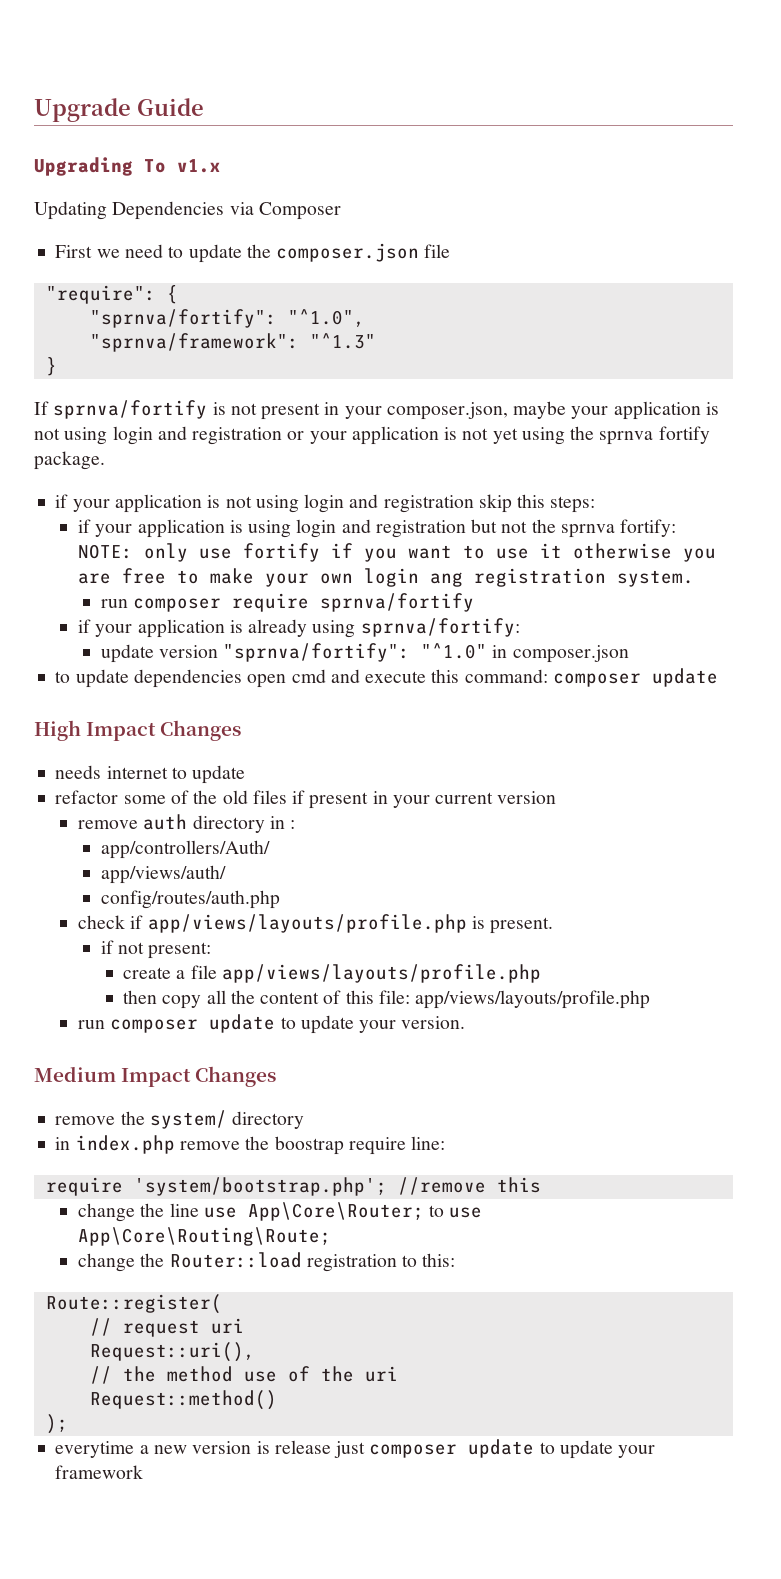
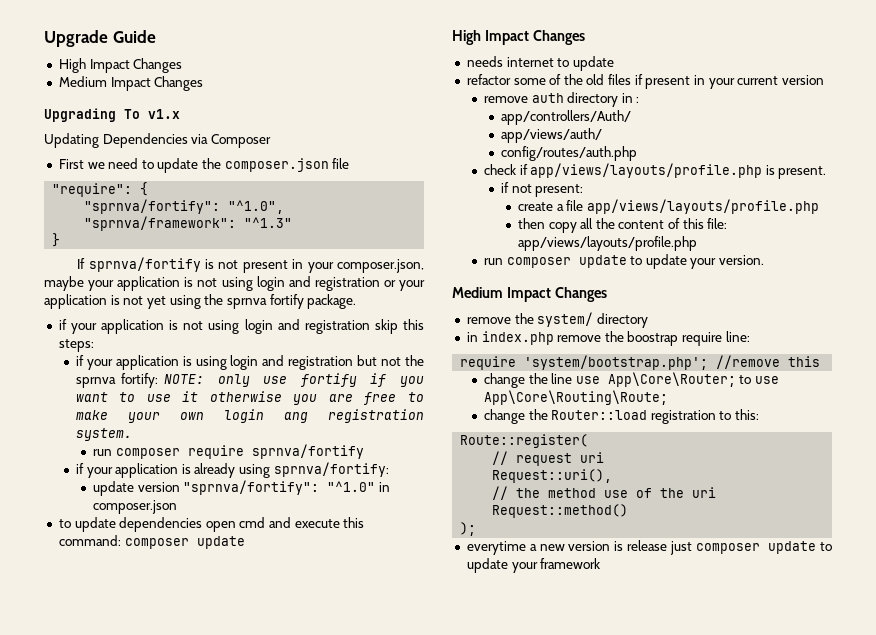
(204, 107) none -> [58,58,183,73] [58,76,204,91] // High Impact Changes // Medium Impact Changes

